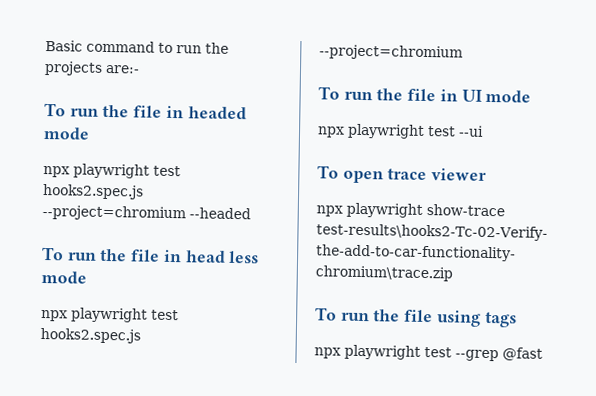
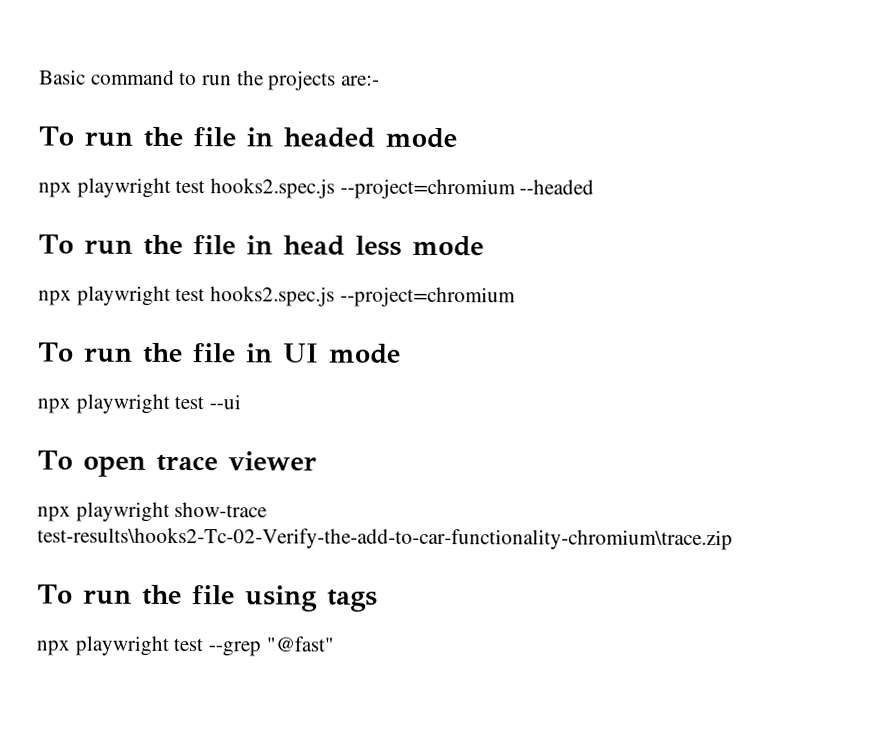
[502,347,543,361] @fast -> [265,636,334,652] "@fast"

